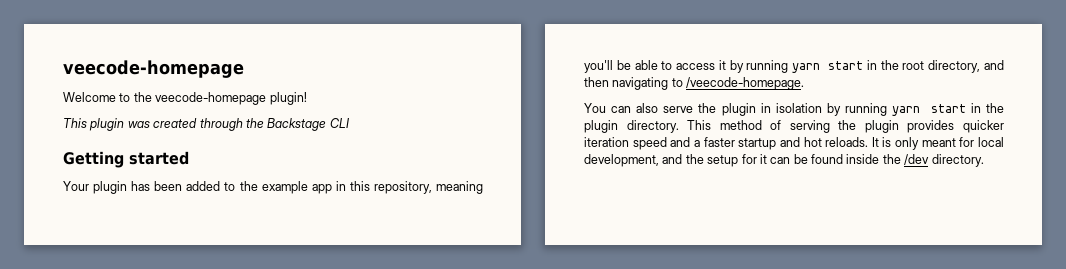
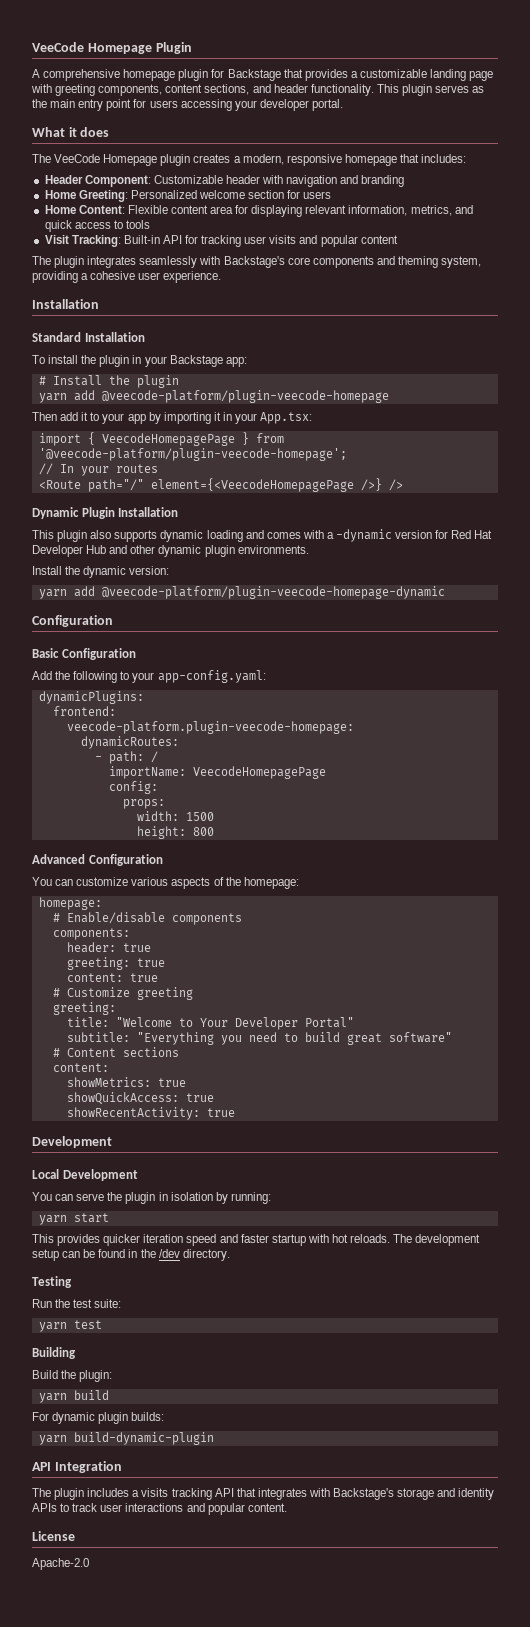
[63,60,244,78] [63,92,307,105] [63,118,349,131] [63,151,189,168] [63,181,483,194] [584,60,1004,73] [584,77,805,90] [584,103,659,113] veecode-homepage // Welcome to the veecode-homepage plugin! // This plugin was created through the Backstage CLI // Getting started // Your plugin has been added to the example app in this repository, meaning you'll be able to access it by running yarn start in the root directory, and then navigating to /veecode-homepage. // You can also -> [32,42,192,54] [32,69,494,81] [31,84,485,96] [32,99,343,111] [32,127,110,137] [32,154,467,166] [44,175,405,187] [44,190,332,202] [44,205,473,217] [44,220,150,232] [44,235,398,247] [32,256,482,268] [32,271,222,283] [32,299,99,309] [32,332,145,342] [32,355,247,367] [38,375,179,388] [38,390,389,403] [32,412,313,424] [38,432,284,446] [38,448,347,461] [38,463,158,476] [38,478,403,492] [32,507,179,519] [32,529,493,542] [32,545,309,557] [32,566,170,578] [38,586,445,599] [32,615,113,627] [32,648,136,660] [32,670,266,683] [38,691,144,704] [52,706,116,716] [66,721,354,734] [80,736,179,749] [94,751,158,764] [108,766,326,779] [108,781,158,794] [122,799,165,809] [136,811,214,821] [136,826,214,839] [32,854,163,866] [32,877,299,889] [38,897,102,910] [52,912,242,925] [52,928,130,940] [66,942,151,953] [66,957,165,970] [66,973,158,982] [52,987,193,1000] [52,1002,116,1015] [66,1017,354,1030] [66,1032,452,1045] [52,1047,179,1057] [52,1063,109,1072] [66,1077,186,1087] [66,1092,214,1105] [66,1107,235,1120] [32,1136,112,1148] [32,1169,138,1181] [32,1192,74,1201] VeeCode Homepage Plugin // A comprehensive homepage plugin for Backstage that provides a customizable landing page with greeting components, content sections, and header functionality. This plugin serves as the main entry point for users accessing your developer portal. // What it does // The VeeCode Homepage plugin creates a modern, responsive homepage that includes: // Header Component: Customizable header with navigation and branding // Home Greeting: Personalized welcome section for users // Home Content: Flexible content area for displaying relevant information, metrics, and quick access to tools // Visit Tracking: Built-in API for tracking user visits and popular content // The plugin integrates seamlessly with Backstage's core components and theming system, providing a cohesive user experience. // Installation // Standard Installation // To install the plugin in your Backstage app: // # Install the plugin // yarn add @veecode-platform/plugin-veecode-homepage // Then add it to your app by importing it in your App.tsx: // import { VeecodeHomepagePage } from '@veecode-platform/plugin-veecode-homepage'; // // In your routes // <Route path="/" element={<VeecodeHomepagePage />} /> // Dynamic Plugin Installation // This plugin also supports dynamic loading and comes with a -dynamic version for Red Hat Developer Hub and other dynamic plugin environments. // Install the dynamic version: // yarn add @veecode-platform/plugin-veecode-homepage-dynamic // Configuration // Basic Configuration // Add the following to your app-config.yaml: // dynamicPlugins: // frontend: // veecode-platform.plugin-veecode-homepage: // dynamicRoutes: // - path: / // importName: VeecodeHomepagePage // config: // props: // width: 1500 // height: 800 // Advanced Configuration // You can customize various aspects of the homepage: // homepage: // # Enable/disable components // components: // header: true // greeting: true // content: true // # Customize greeting // greeting: // title: "Welcome to Your Developer Portal" // subtitle: "Everything you need to build great software" // # Content sections // content: // showMetrics: true // showQuickAccess: true // showRecentActivity: true // Development // Local Development // You can
[845,103,1004,116] [584,120,899,133] running yarn start in the plugin directory. This method of serving the plugin -> [230,1192,271,1204] [38,1213,109,1225] [32,1234,54,1243] running: // yarn start // This
[693,140,700,147] a -> (238, 1238) none
[779,137,800,147] and -> [307,1234,329,1243] with
[871,137,1005,150] [584,154,767,167] It is only meant for local development, and the setup for it -> [393,1234,481,1246] [32,1249,59,1261] The development setup
[846,154,880,164] inside -> [128,1249,138,1258] in
(984, 160) none -> [32,1276,72,1288] [32,1299,122,1308] [38,1320,102,1332] [32,1347,76,1359] [32,1370,113,1382] [38,1390,109,1403] [32,1412,165,1424] [38,1432,214,1445] [32,1461,122,1473] [32,1488,495,1500] [32,1503,287,1515] [32,1531,75,1541] [32,1558,89,1570] // Testing // Run the test suite: // yarn test // Building // Build the plugin: // yarn build // For dynamic plugin builds: // yarn build-dynamic-plugin // API Integration // The plugin includes a visits tracking API that integrates with Backstage's storage and identity APIs to track user interactions and popular content. // License // Apache-2.0

